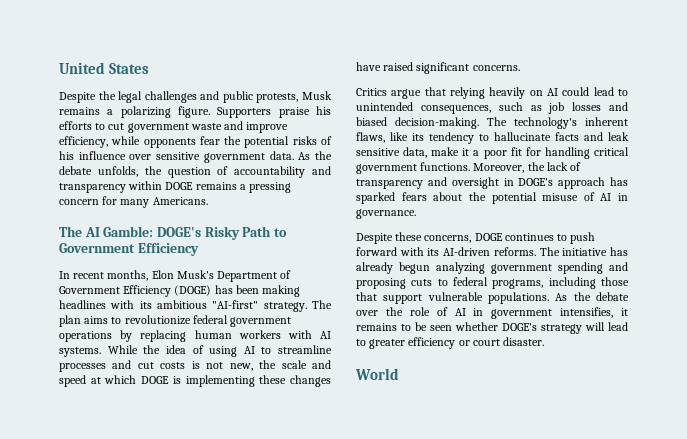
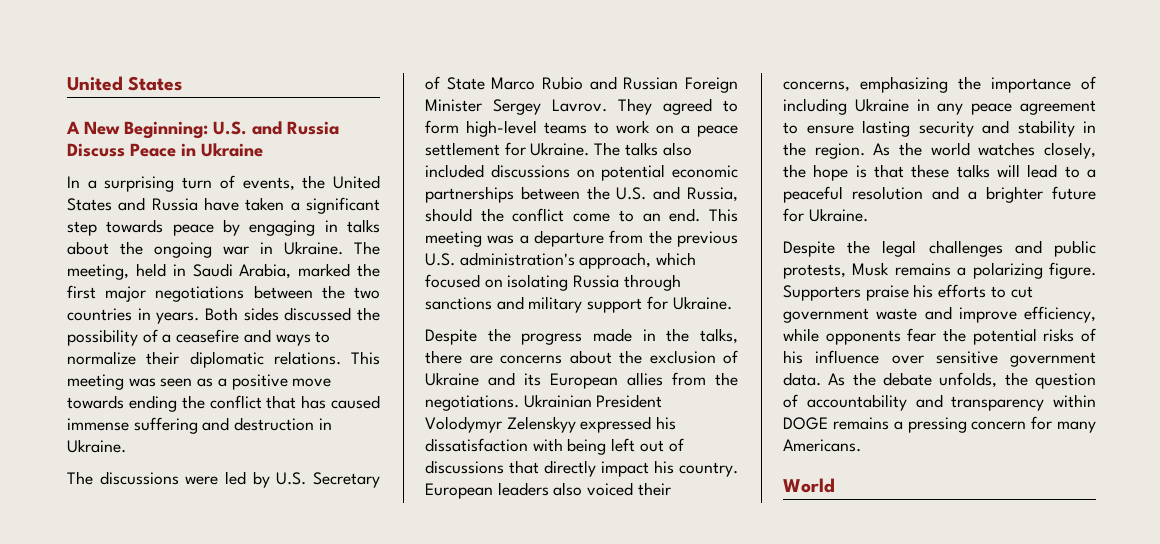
[59,62,150,74] United States -> [67,76,183,91] [66,121,339,139] [67,143,263,157] [67,175,381,192] [67,197,380,214] [67,219,380,236] [67,241,380,258] [67,263,380,280] [67,285,380,302] [67,307,380,324] [67,329,331,346] [67,351,380,368] [67,374,332,390] [67,395,380,412] [67,417,332,434] [67,439,126,453] [67,471,380,488] [425,76,738,93] [425,98,738,115] [425,120,738,137] [425,142,692,156] [425,164,738,181] [425,186,738,203] [425,208,738,222] [425,230,738,247] [425,252,697,269] [425,274,681,291] [425,296,732,313] [425,328,738,345] [425,350,738,364] [425,372,738,389] [425,394,663,411] [425,416,677,433] [425,438,684,455] [425,460,738,477] [425,482,671,499] [783,76,1096,93] [783,98,1096,115] [783,120,1096,137] [783,142,1096,159] [783,164,1096,181] [783,186,1096,203] [783,208,868,222] United States // A New Beginning: U.S. and Russia Discuss Peace in Ukraine // In a surprising turn of events, the United States and Russia have taken a significant step towards peace by engaging in talks about the ongoing war in Ukraine. The meeting, held in Saudi Arabia, marked the first major negotiations between the two countries in years. Both sides discussed the possibility of a ceasefire and ways to normalize their diplomatic relations. This meeting was seen as a positive move towards ending the conflict that has caused immense suffering and destruction in Ukraine. // The discussions were led by U.S. Secretary of State Marco Rubio and Russian Foreign Minister Sergey Lavrov. They agreed to form high-level teams to work on a peace settlement for Ukraine. The talks also included discussions on potential economic partnerships between the U.S. and Russia, should the conflict come to an end. This meeting was a departure from the previous U.S. administration's approach, which focused on isolating Russia through sanctions and military support for Ukraine. // Despite the progress made in the talks, there are concerns about the exclusion of Ukraine and its European allies from the negotiations. Ukrainian President Volodymyr Zelenskyy expressed his dissatisfaction with being left out of discussions that directly impact his country. European leaders also voiced their concerns, emphasizing the importance of including Ukraine in any peace agreement to ensure lasting security and stability in the region. As the world watches closely, the hope is that these talks will lead to a peaceful resolution and a brighter future for Ukraine.
[59,226,287,240] [59,243,199,256] [59,270,292,282] [59,285,301,297] [59,300,332,312] [59,315,292,327] [59,330,331,342] [59,345,332,357] [59,360,331,372] [59,375,331,387] [356,62,520,74] [356,87,628,99] [356,102,628,114] [356,117,628,129] [356,132,629,144] [356,147,629,159] [356,162,582,174] [356,177,628,189] [356,192,628,204] [356,209,416,219] [356,232,596,244] [356,247,628,256] [356,262,628,274] [356,277,629,289] [356,292,629,304] [356,307,628,319] [356,322,628,334] [356,337,545,349] // The AI Gamble: DOGE's Risky Path to Government Efficiency // In recent months, Elon Musk's Department of Government Efficiency (DOGE) has been making headlines with its ambitious "AI-first" strategy. The plan aims to revolutionize federal government operations by replacing human workers with AI systems. While the idea of using AI to streamline processes and cut costs is not new, the scale and speed at which DOGE is implementing these changes have raised significant concerns. // Critics argue that relying heavily on AI could lead to unintended consequences, such as job losses and biased decision-making. The technology's inherent flaws, like its tendency to hallucinate facts and leak sensitive data, make it a poor fit for handling critical government functions. Moreover, the lack of transparency and oversight in DOGE's approach has sparked fears about the potential misuse of AI in governance. // Despite these concerns, DOGE continues to push forward with its AI-driven reforms. The initiative has already begun analyzing government spending and proposing cuts to federal programs, including those that support vulnerable populations. As the debate over the role of AI in government intensifies, it remains to be seen whether DOGE's strategy will lead to greater efficiency or court disaster. -> (861, 445) none

